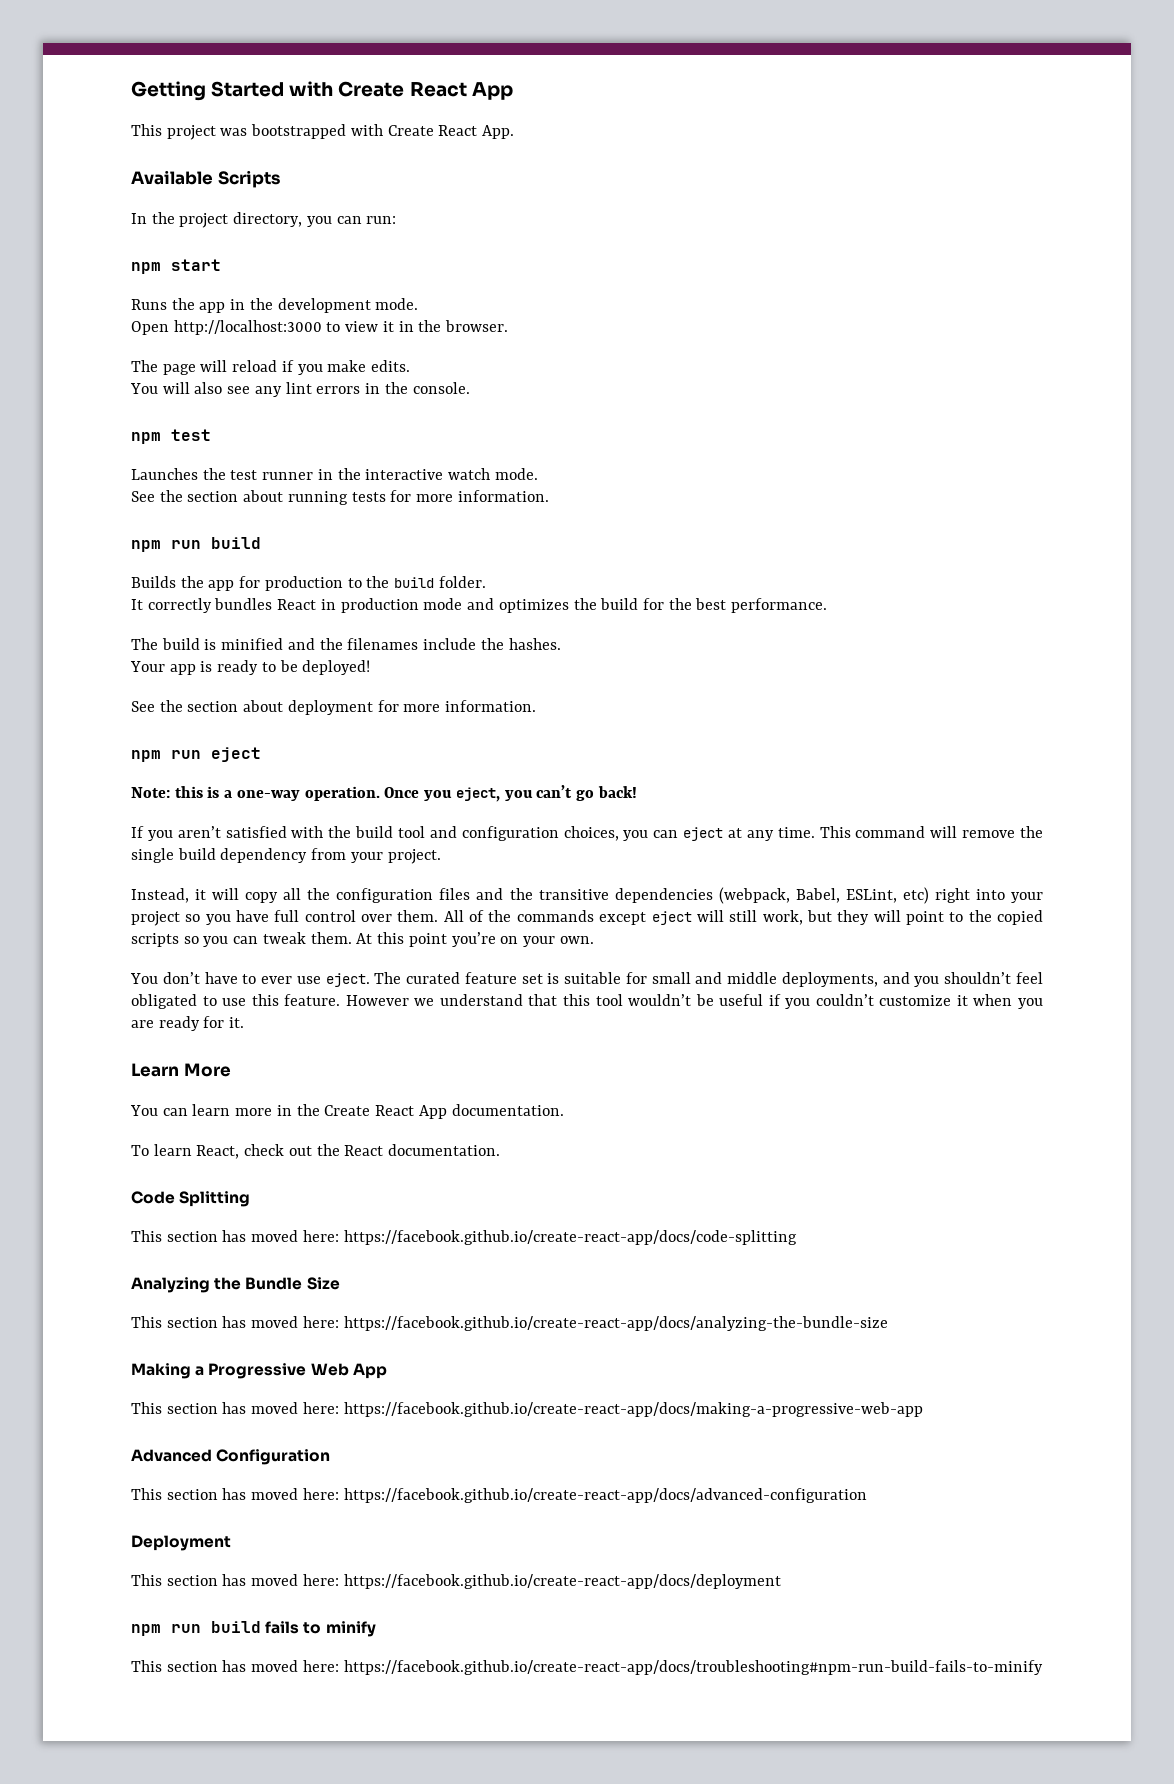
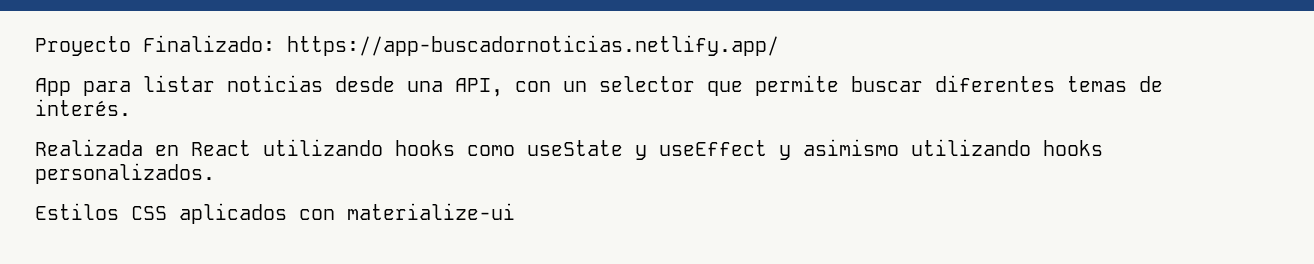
[131,81,513,101] [131,124,515,140] [131,170,280,188] [131,212,397,228] [131,259,221,274] [131,298,419,313] [131,320,509,335] [131,360,411,375] [130,382,470,397] [131,429,211,444] [131,468,538,480] [131,490,549,505] [131,537,261,552] [131,576,486,591] [131,598,828,613] [131,638,561,650] [130,660,371,675] [131,700,537,715] [131,747,261,762] [131,785,637,802] [131,826,1044,841] [131,848,441,864] [131,887,1043,904] [131,910,1043,926] [131,932,594,947] [130,972,1044,987] [131,994,1043,1009] [131,1016,245,1031] [131,1063,231,1077] [130,1104,564,1119] [131,1144,501,1159] [131,1191,251,1207] [131,1230,797,1245] [131,1277,340,1293] [131,1316,888,1331] [131,1363,387,1379] [131,1402,923,1417] [131,1449,331,1465] [131,1488,867,1503] [131,1535,231,1551] [131,1574,781,1589] [131,1621,376,1637] [131,1660,1043,1675] Getting Started with Create React App // This project was bootstrapped with Create React App. // Available Scripts // In the project directory, you can run: // npm start // Runs the app in the development mode. // Open http://localhost:3000 to view it in the browser. // The page will reload if you make edits. // You will also see any lint errors in the console. // npm test // Launches the test runner in the interactive watch mode. // See the section about running tests for more information. // npm run build // Builds the app for production to the build folder. // It correctly bundles React in production mode and optimizes the build for the best performance. // The build is minified and the filenames include the hashes. // Your app is ready to be deployed! // See the section about deployment for more information. // npm run eject // Note: this is a one-way operation. Once you eject, you can’t go back! // If you aren’t satisfied with the build tool and configuration choices, you can eject at any time. This command will remove the single build dependency from your project. // Instead, it will copy all the configuration files and the transitive dependencies (webpack, Babel, ESLint, etc) right into your project so you have full control over them. All of the commands except eject will still work, but they will point to the copied scripts so you can tweak them. At this point you’re on your own. // You don’t have to ever use eject. The curated feature set is suitable for small and middle deployments, and you shouldn’t feel obligated to use this feature. However we understand that this tool wouldn’t be useful if you couldn’t customize it when you are ready for it. // Learn More // You can learn more in the Create React App documentation. // To learn React, check out the React documentation. // Code Splitting // This section has moved here: https://facebook.github.io/create-react-app/docs/code-splitting // Analyzing the Bundle Size // This section has moved here: https://facebook.github.io/create-react-app/docs/analyzing-the-bundle-size // Making a Progressive Web App // This section has moved here: https://facebook.github.io/create-react-app/docs/making-a-progressive-web-app // Advanced Configuration // This section has moved here: https://facebook.github.io/create-react-app/docs/advanced-configuration // Deployment // This section has moved here: https://facebook.github.io/create-react-app/docs/deployment // npm run build fails to minify // This section has moved here: https://facebook.github.io/create-react-app/docs/troubleshooting#npm-run-build-fails-to-minify -> [35,35,779,56] [35,75,1163,97] [35,99,131,116] [35,139,1103,160] [35,163,215,184] [35,203,515,224] Proyecto Finalizado: https://app-buscadornoticias.netlify.app/ // App para listar noticias desde una API, con un selector que permite buscar diferentes temas de interés. // Realizada en React utilizando hooks como useState y useEffect y asimismo utilizando hooks personalizados. // Estilos CSS aplicados con materialize-ui

